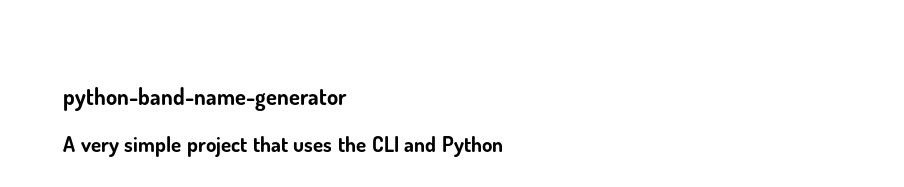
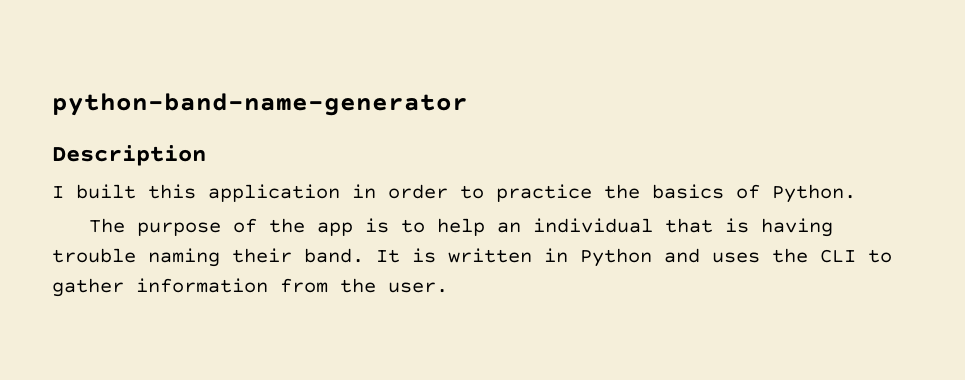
[63,136,504,157] A very simple project that uses the CLI and Python -> [52,145,206,166] [52,184,856,203] [89,218,834,237] [52,248,892,267] [52,278,448,297] Description // I built this application in order to practice the basics of Python. // The purpose of the app is to help an individual that is having trouble naming their band. It is written in Python and uses the CLI to gather information from the user.

